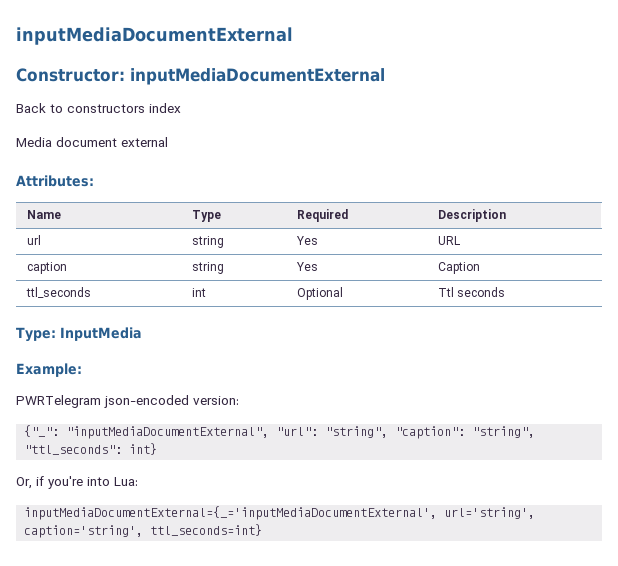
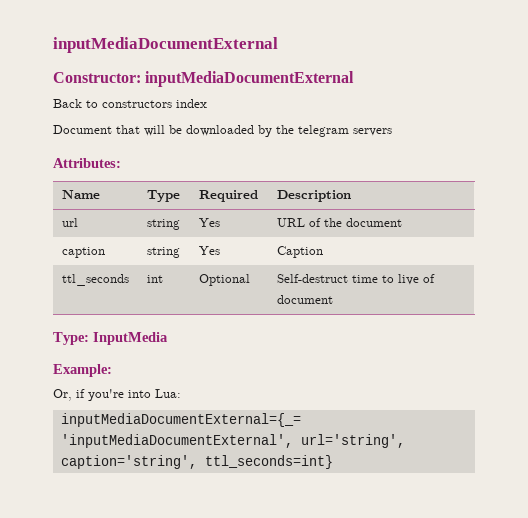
[16,137,168,147] Media document external -> [53,125,392,137] Document that will be downloaded by the telegram servers
(460, 240) none -> [308,218,402,227] of the document
[437,287,506,297] [16,327,142,342] [16,363,82,377] [16,395,239,408] [24,425,536,439] [24,443,158,455] Ttl seconds // Type: InputMedia // Example: // PWRTelegram json-encoded version: // {"_": "inputMediaDocumentExternal", "url": "string", "caption": "string", "ttl_seconds": int} -> [276,274,435,285] [276,295,333,304] [53,332,168,345] [53,364,112,377] Self-destruct time to live of document // Type: InputMedia // Example:

